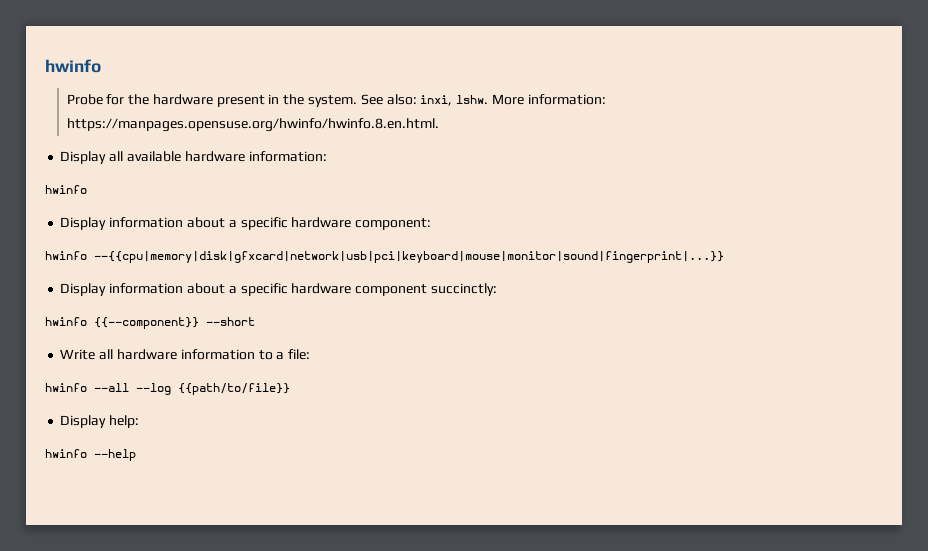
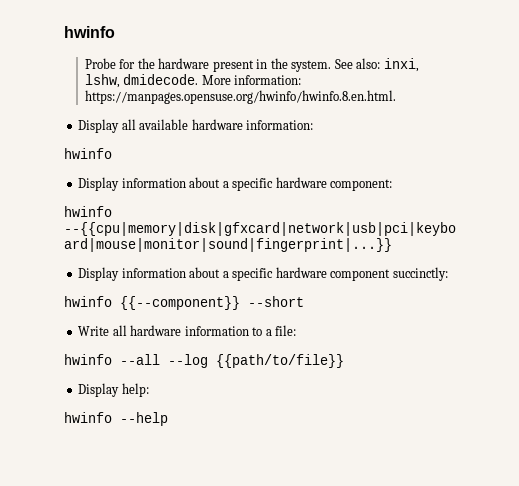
[456,95,489,104] lshw. -> [84,74,199,88] lshw, dmidecode.

